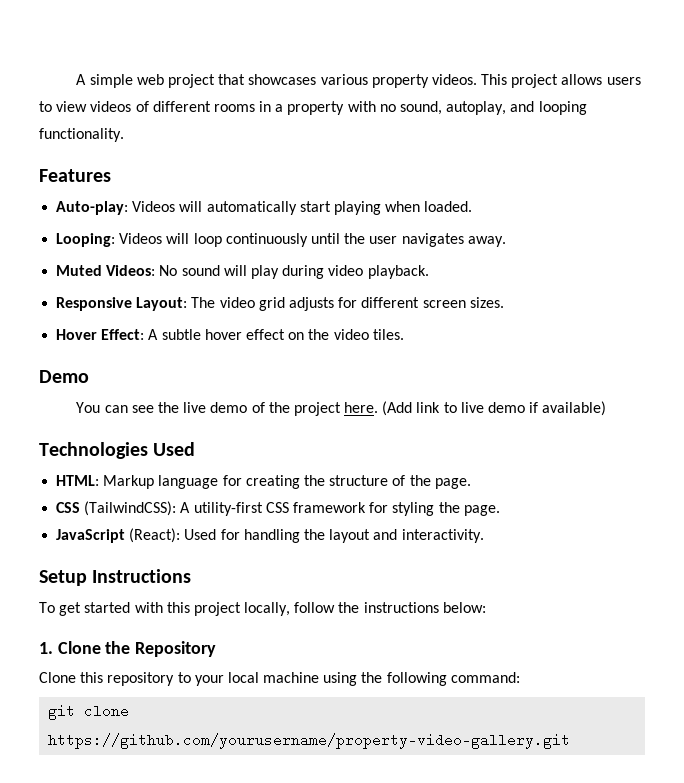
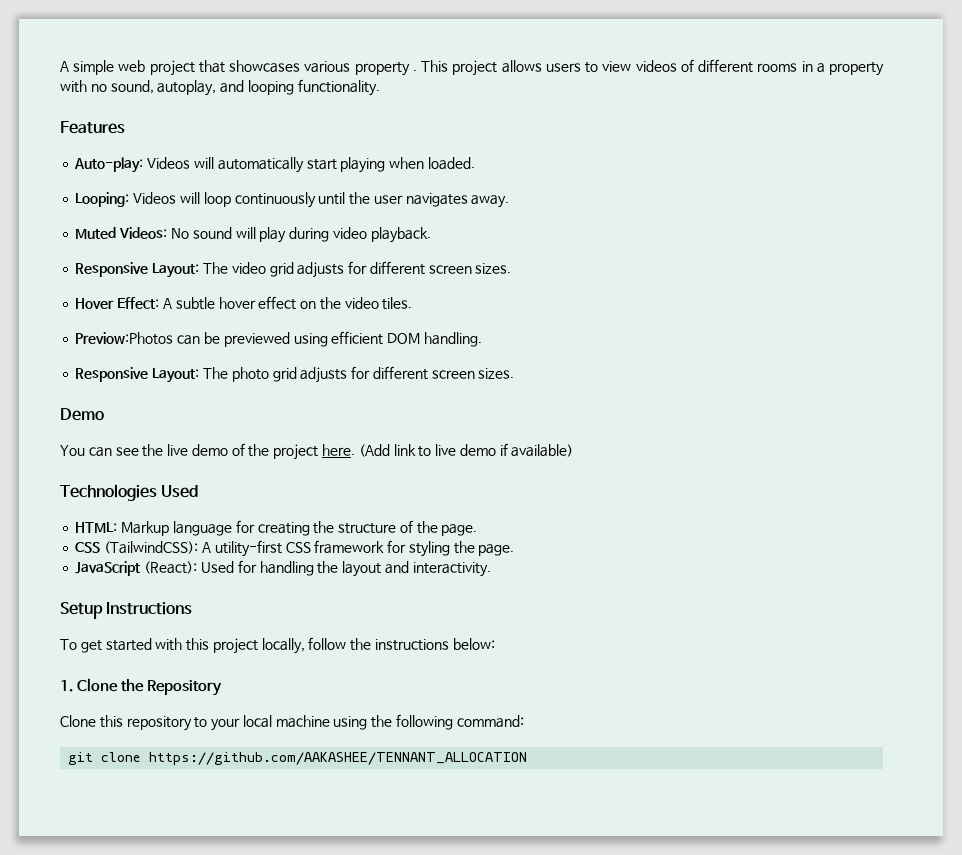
[431,74,477,85] videos. -> [412,70,417,71] .
(404, 334) none -> [75,331,482,347] [75,366,515,383] // Previow:Photos can be previewed using efficient DOM handling. // Responsive Layout: The photo grid adjusts for different screen sizes.
[48,733,571,749] https://github.com/yourusername/property-video-gallery.git -> [149,752,528,765] https://github.com/AAKASHEE/TENNANT_ALLOCATION

